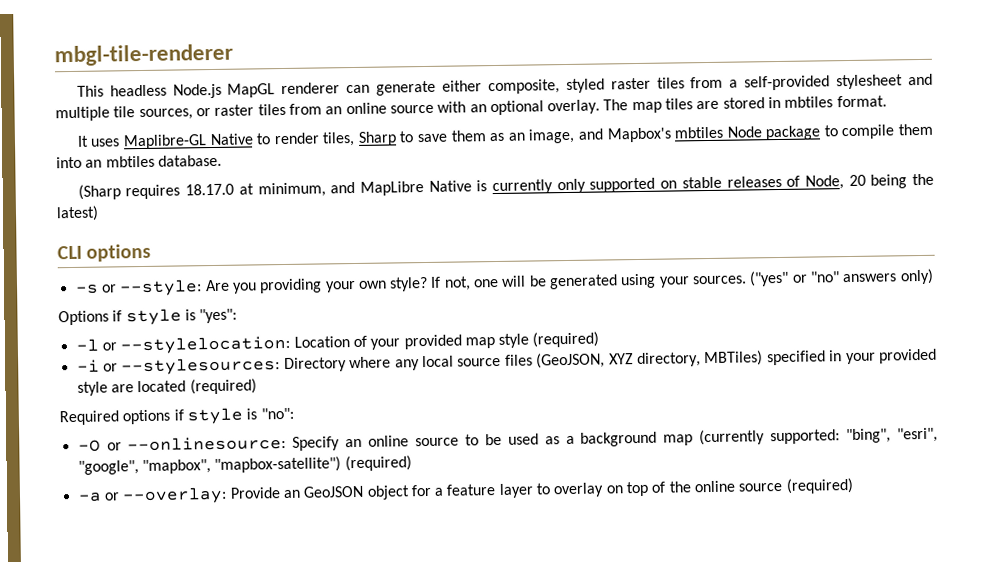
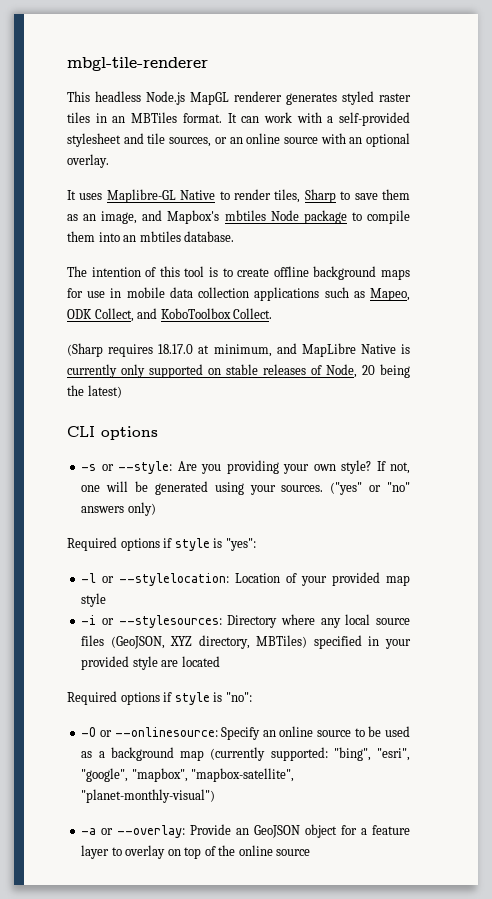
[346,76,724,96] can generate either composite, styled raster tiles from -> [286,91,411,105] [67,112,322,123] generates styled raster tiles in an MBTiles format. It can work with
[55,106,110,122] multiple -> (144, 138) none
[214,103,322,116] raster tiles from -> (227, 140) none
[603,95,887,114] The map tiles are stored in mbtiles format. -> (109, 161) none
(222, 160) none -> [67,266,410,280] [67,287,410,301] [67,308,273,322] // The intention of this tool is to create offline background maps for use in mobile data collection applications such as Mapeo, ODK Collect, and KoboToolbox Collect.
[58,310,109,326] Options -> [67,537,160,551] Required options
[532,331,600,348] (required) -> (107, 600) none
[189,378,257,395] (required) -> (220, 661) none
[214,455,412,474] "mapbox-satellite") (required) -> [191,768,295,782] [81,789,216,803] "mapbox-satellite", "planet-monthly-visual")
[785,477,854,494] (required) -> (311, 852) none

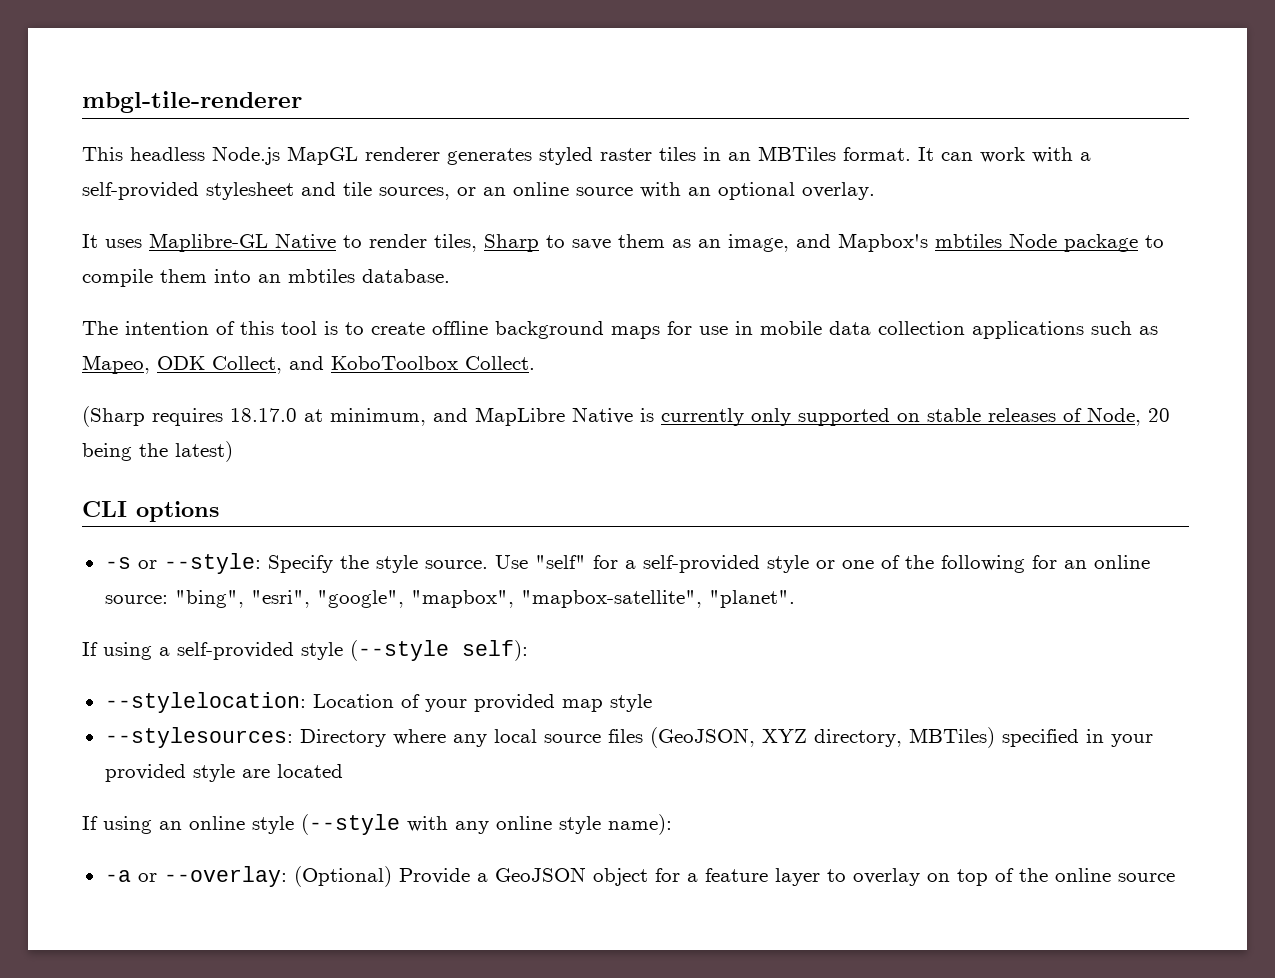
[177,460,410,474] [81,481,410,495] [81,502,156,516] [67,537,256,551] [81,573,115,583] Are you providing your own style? If not, one will be generated using your sources. ("yes" or "no" answers only) // Required options if style is "yes": // -l or -> [267,555,1150,573] [104,590,795,608] [82,640,528,661] Specify the style source. Use "self" for a self-provided style or one of the following for an online source: "bing", "esri", "google", "mapbox", "mapbox-satellite", "planet". // If using a self-provided style (--style self): //
[81,615,114,625] -i or -> (652, 703) none
[67,691,252,705] [81,726,410,740] [81,747,410,761] [81,768,295,782] [81,789,216,803] Required options if style is "no": // -O or --onlinesource: Specify an online source to be used as a background map (currently supported: "bing", "esri", "google", "mapbox", "mapbox-satellite", "planet-monthly-visual") -> [82,814,672,835] If using an online style (--style with any online style name):
[190,824,250,835] Provide an -> [293,866,488,887] (Optional) Provide a

